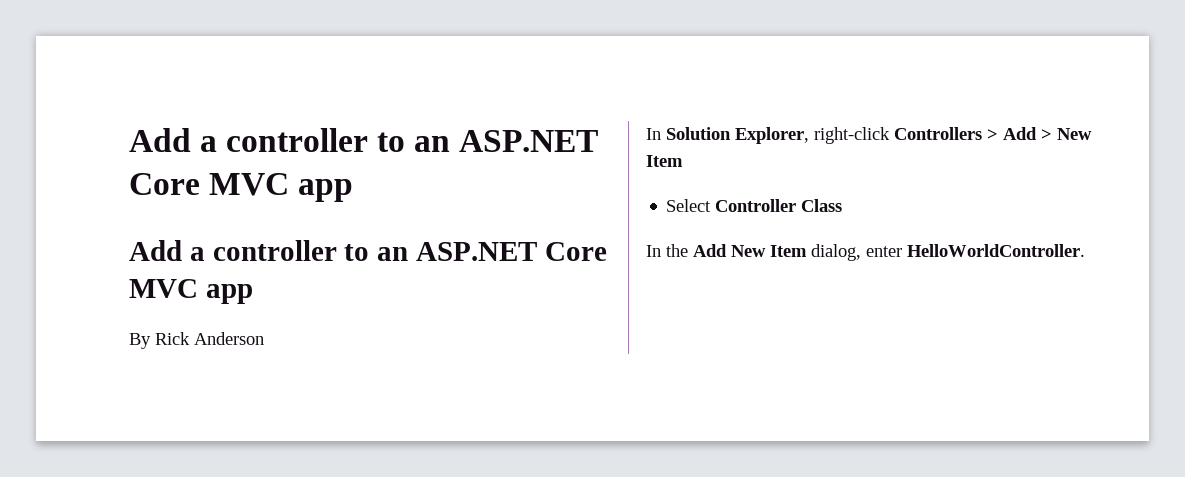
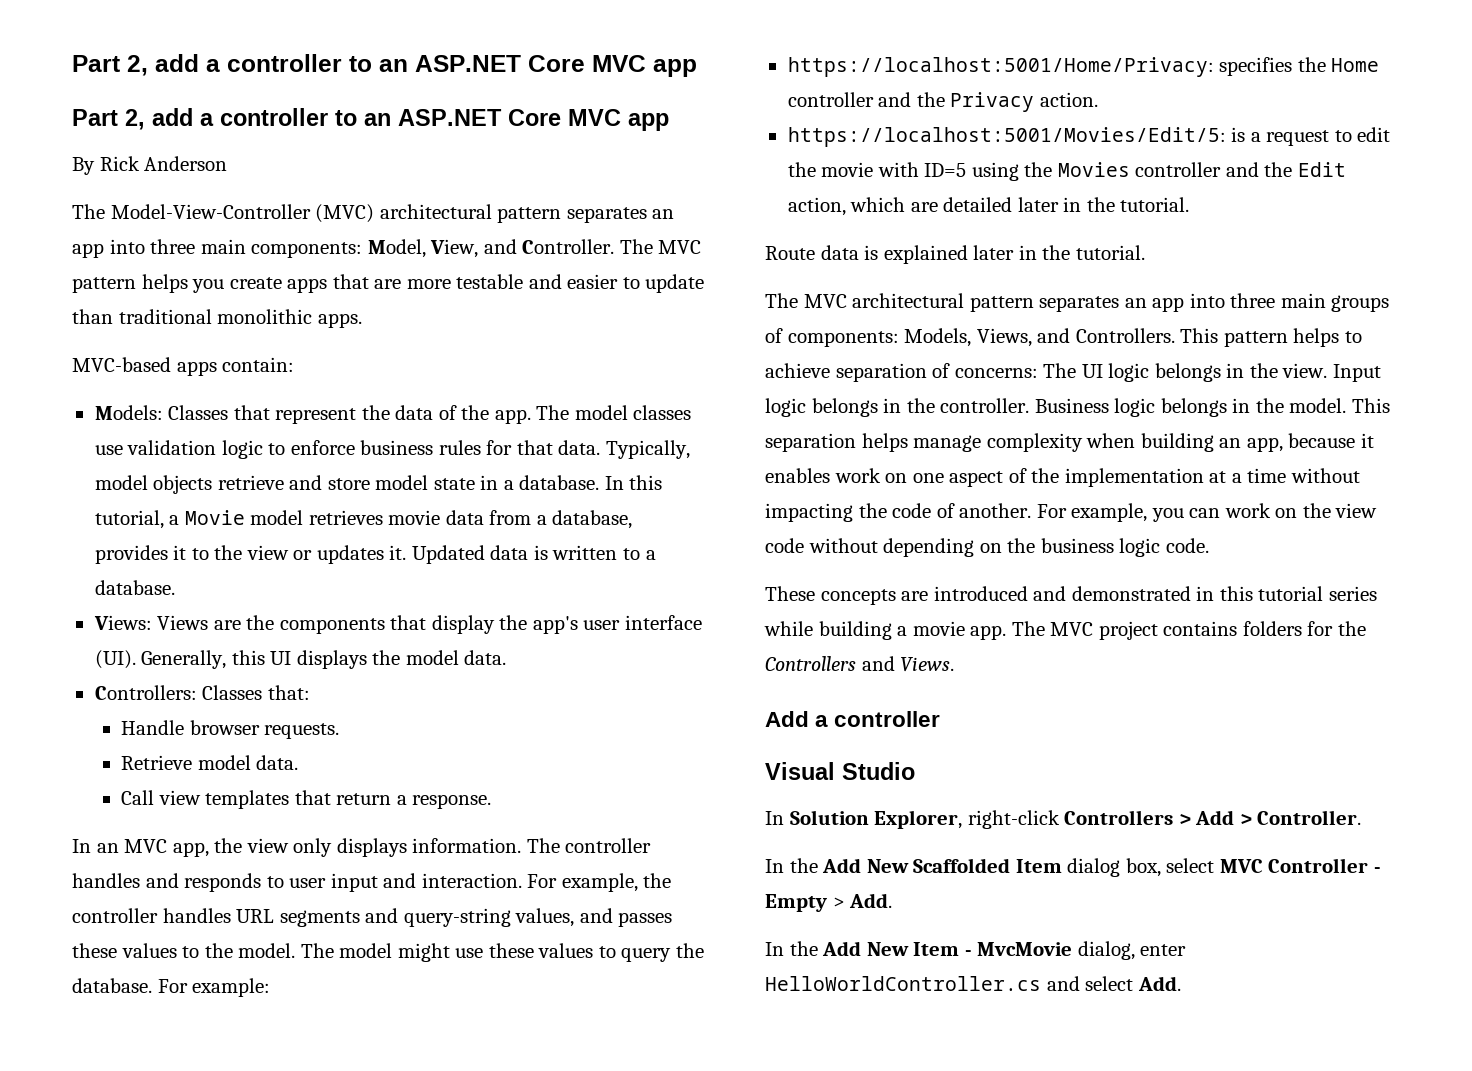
[129,128,599,152] [129,173,354,202] [129,240,182,261] Add a controller to an ASP.NET Core MVC app // Add -> [72,54,697,77] [72,108,193,130] Part 2, add a controller to an ASP.NET Core MVC app // Part 2, add
(264, 338) none -> [72,204,675,223] [72,239,702,258] [72,274,705,293] [72,309,362,328] [72,357,295,376] [94,405,692,424] [94,440,690,459] [94,475,663,494] [94,510,633,529] [94,545,656,564] [94,580,175,595] [93,615,702,634] [94,650,507,669] [94,685,310,700] [121,720,340,739] [121,755,299,770] [121,790,492,809] [72,838,652,857] [72,873,672,892] [72,908,673,927] [72,943,704,962] [72,978,271,997] [787,57,1380,77] [787,92,1098,112] [787,127,1391,147] [787,162,1346,181] [787,197,1190,216] [765,245,1145,264] [765,293,1390,312] [765,328,1362,347] [765,363,1381,382] [765,398,1390,417] [765,433,1374,452] [765,468,1360,487] [765,503,1378,522] [765,538,1209,557] [765,586,1377,605] [764,621,1366,640] [765,656,955,672] [765,711,941,727] [765,762,915,780] // The Model-View-Controller (MVC) architectural pattern separates an app into three main components: Model, View, and Controller. The MVC pattern helps you create apps that are more testable and easier to update than traditional monolithic apps. // MVC-based apps contain: // Models: Classes that represent the data of the app. The model classes use validation logic to enforce business rules for that data. Typically, model objects retrieve and store model state in a database. In this tutorial, a Movie model retrieves movie data from a database, provides it to the view or updates it. Updated data is written to a database. // Views: Views are the components that display the app's user interface (UI). Generally, this UI displays the model data. // Controllers: Classes that: // Handle browser requests. // Retrieve model data. // Call view templates that return a response. // In an MVC app, the view only displays information. The controller handles and responds to user input and interaction. For example, the controller handles URL segments and query-string values, and passes these values to the model. The model might use these values to query the database. For example: // https://localhost:5001/Home/Privacy: specifies the Home controller and the Privacy action. // https://localhost:5001/Movies/Edit/5: is a request to edit the movie with ID=5 using the Movies controller and the Edit action, which are detailed later in the tutorial. // Route data is explained later in the tutorial. // The MVC architectural pattern separates an app into three main groups of components: Models, Views, and Controllers. This pattern helps to achieve separation of concerns: The UI logic belongs in the view. Input logic belongs in the controller. Business logic belongs in the model. This separation helps manage complexity when building an app, because it enables work on one aspect of the implementation at a time without impacting the code of another. For example, you can work on the view code without depending on the business logic code. // These concepts are introduced and demonstrated in this tutorial series while building a movie app. The MVC project contains folders for the Controllers and Views. // Add a controller // Visual Studio
[1057,128,1092,140] [646,155,683,167] [666,199,843,212] New Item // Select Controller Class -> [1257,810,1362,825] [765,858,1381,877] [765,893,893,912] Controller. // In the Add New Scaffolded Item dialog box, select MVC Controller - Empty > Add.
[811,244,1085,261] dialog, enter HelloWorldController. -> [964,941,1187,960] [765,976,1181,991] - MvcMovie dialog, enter HelloWorldController.cs and select Add.

